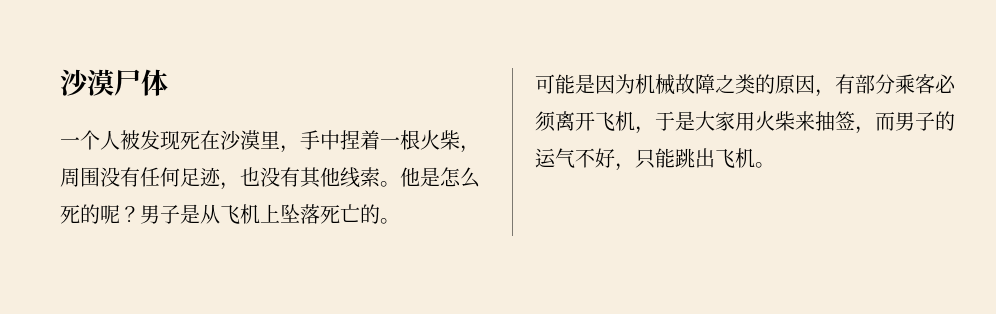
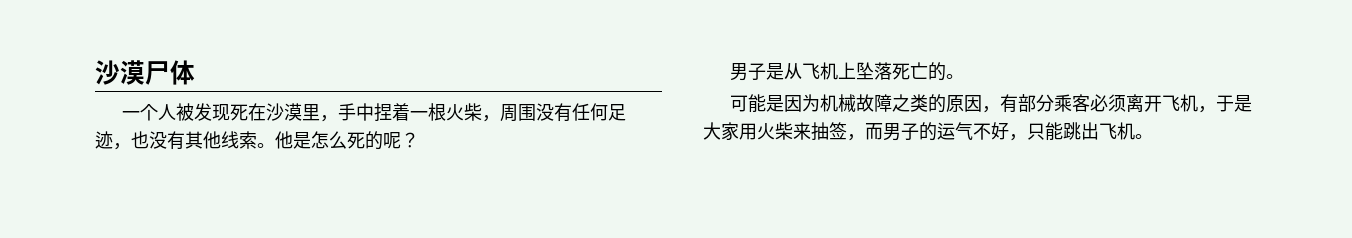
(140, 214) none -> (419, 140) //

